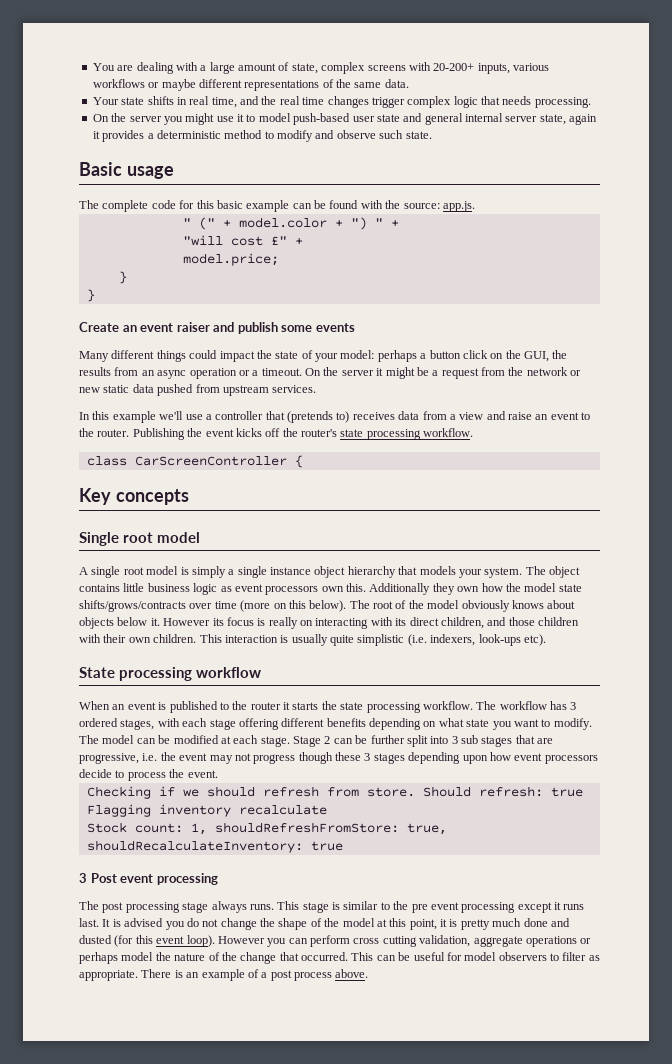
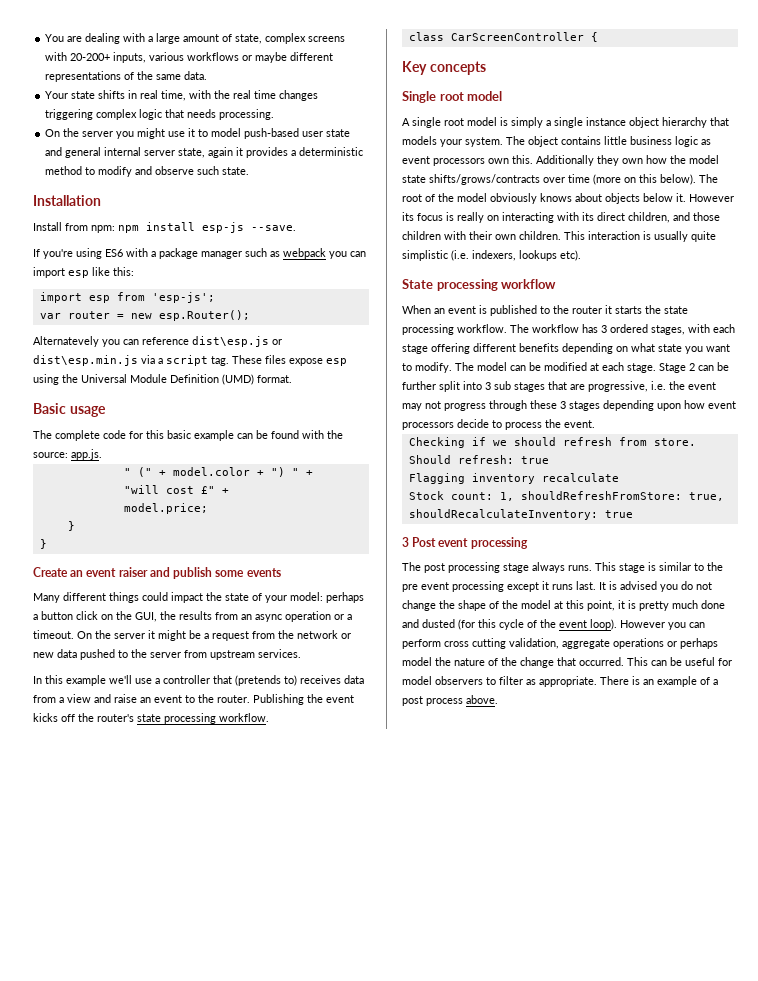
[240,96,259,105] and -> [189,90,212,99] with
[371,97,405,108] trigger -> [45,109,94,120] triggering
(432, 135) none -> [33,195,101,206] [33,222,296,233] [33,248,366,259] [33,267,134,278] [39,292,215,303] [39,310,250,321] [33,336,282,347] [33,355,347,366] [33,374,292,385] // Installation // Install from npm: npm install esp-js --save. // If you're using ES6 with a package manager such as webpack you can import esp like this: // import esp from 'esp-js'; // var router = new esp.Router(); // Alternatevely you can reference dist\esp.js or dist\esp.min.js via a script tag. These files expose esp using the Universal Module Definition (UMD) format.
[103,385,130,393] static -> (54, 655) none
(194, 390) none -> [118,649,181,658] to the server
[478,634,521,646] look-ups -> [519,250,557,261] lookups
[298,752,333,764] though -> [489,400,527,411] through
(153, 939) none -> [499,619,556,630] cycle of the

